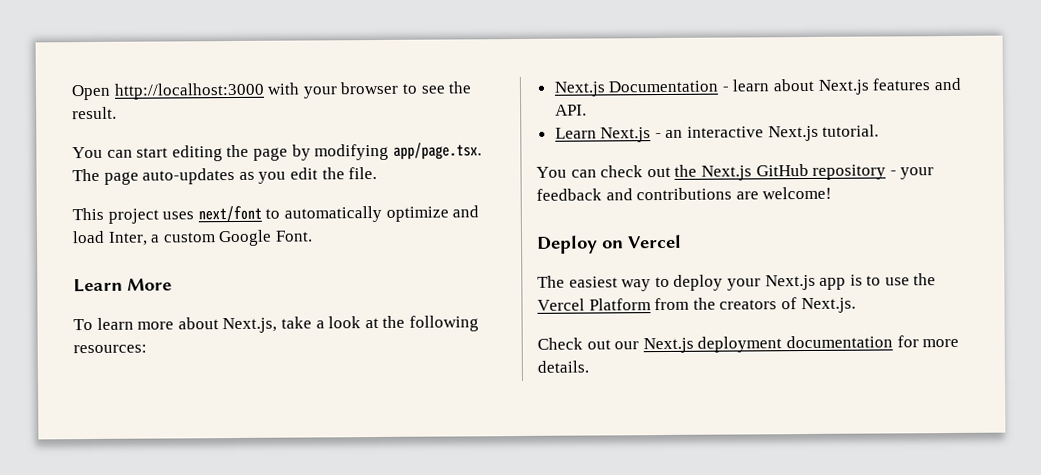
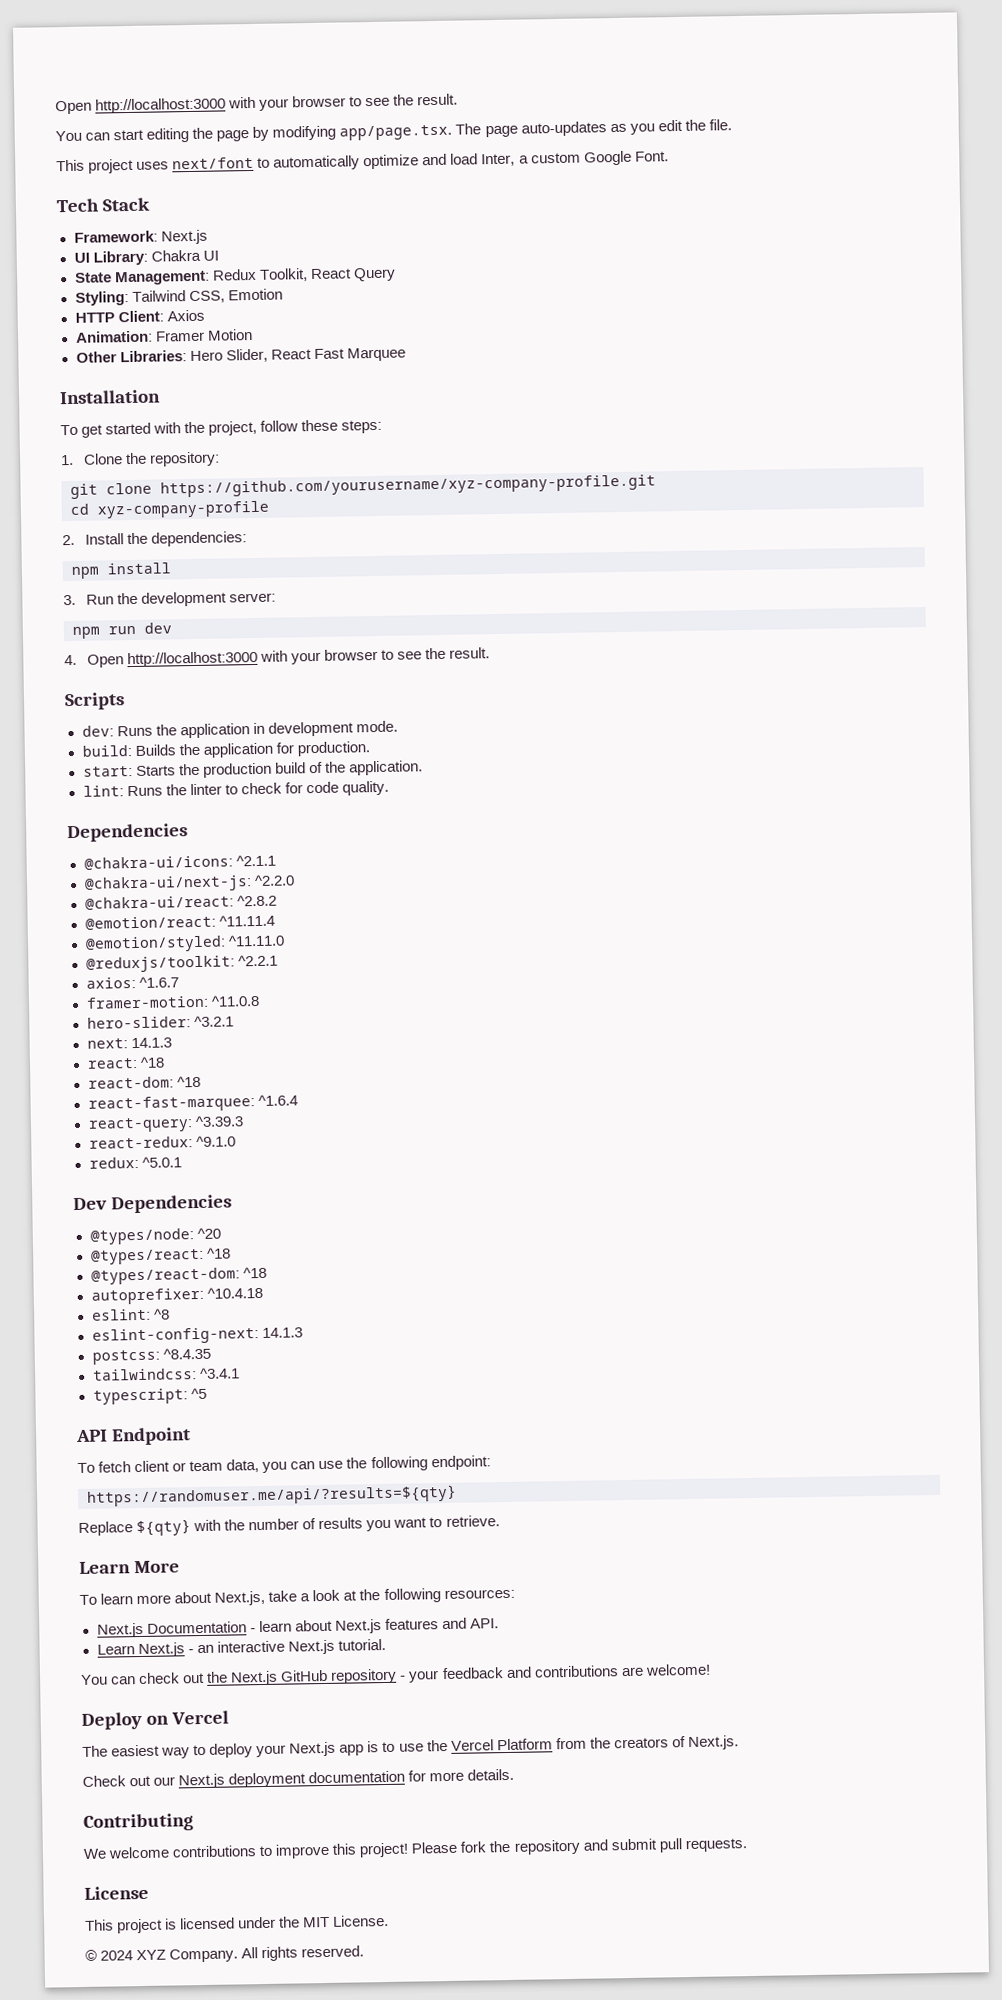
(313, 236) none -> [56,197,152,213] [73,229,208,245] [73,249,219,266] [74,267,396,286] [74,288,283,306] [74,309,205,323] [74,328,253,343] [75,347,406,363] [59,389,161,405] [60,419,383,438] [61,451,220,467] [70,474,656,499] [70,500,270,519] [62,531,247,547] [71,562,171,579] [63,591,276,607] [72,622,172,639] [64,647,490,668] [64,692,125,711] [81,720,398,739] [81,741,370,758] [82,760,423,778] [82,780,389,797] [67,823,188,843] [83,854,276,871] [83,874,295,893] [84,894,277,911] [84,914,275,931] [84,934,285,953] [85,954,278,973] [85,976,179,989] [85,994,260,1009] [86,1015,234,1029] [86,1037,172,1049] [86,1056,165,1069] [87,1075,201,1089] [87,1094,298,1113] [87,1115,244,1133] [88,1135,236,1149] [88,1156,182,1169] [73,1194,233,1214] [89,1227,221,1245] [90,1247,231,1265] [90,1266,267,1285] [90,1286,263,1305] [91,1308,170,1321] [91,1327,303,1345] [91,1347,211,1365] [92,1367,240,1381] [92,1387,207,1405] [75,1427,192,1446] [77,1455,491,1474] [86,1484,457,1507] [78,1515,500,1537] // Tech Stack // Framework: Next.js // UI Library: Chakra UI // State Management: Redux Toolkit, React Query // Styling: Tailwind CSS, Emotion // HTTP Client: Axios // Animation: Framer Motion // Other Libraries: Hero Slider, React Fast Marquee // Installation // To get started with the project, follow these steps: // 1. Clone the repository: // git clone https://github.com/yourusername/xyz-company-profile.git // cd xyz-company-profile // 2. Install the dependencies: // npm install // 3. Run the development server: // npm run dev // 4. Open http://localhost:3000 with your browser to see the result. // Scripts // dev: Runs the application in development mode. // build: Builds the application for production. // start: Starts the production build of the application. // lint: Runs the linter to check for code quality. // Dependencies // @chakra-ui/icons: ^2.1.1 // @chakra-ui/next-js: ^2.2.0 // @chakra-ui/react: ^2.8.2 // @emotion/react: ^11.11.4 // @emotion/styled: ^11.11.0 // @reduxjs/toolkit: ^2.2.1 // axios: ^1.6.7 // framer-motion: ^11.0.8 // hero-slider: ^3.2.1 // next: 14.1.3 // react: ^18 // react-dom: ^18 // react-fast-marquee: ^1.6.4 // react-query: ^3.39.3 // react-redux: ^9.1.0 // redux: ^5.0.1 // Dev Dependencies // @types/node: ^20 // @types/react: ^18 // @types/react-dom: ^18 // autoprefixer: ^10.4.18 // eslint: ^8 // eslint-config-next: 14.1.3 // postcss: ^8.4.35 // tailwindcss: ^3.4.1 // typescript: ^5 // API Endpoint // To fetch client or team data, you can use the following endpoint: // https://randomuser.me/api/?results=${qty} // Replace ${qty} with the number of results you want to retrieve.
(589, 366) none -> [83,1813,194,1832] [83,1838,747,1859] [84,1885,149,1900] [85,1914,390,1934] [85,1945,365,1963] // Contributing // We welcome contributions to improve this project! Please fork the repository and submit pull requests. // License // This project is licensed under the MIT License. // © 2024 XYZ Company. All rights reserved.

